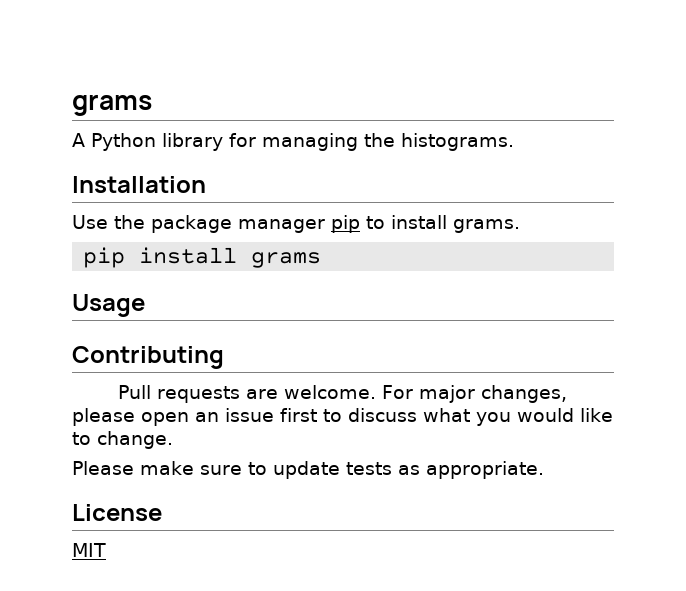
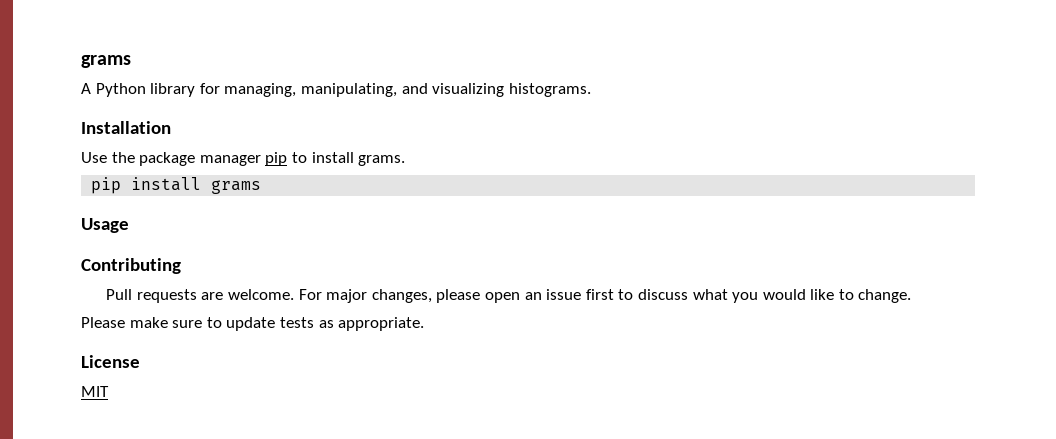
[262,133,395,151] managing the -> [224,83,505,97] managing, manipulating, and visualizing

